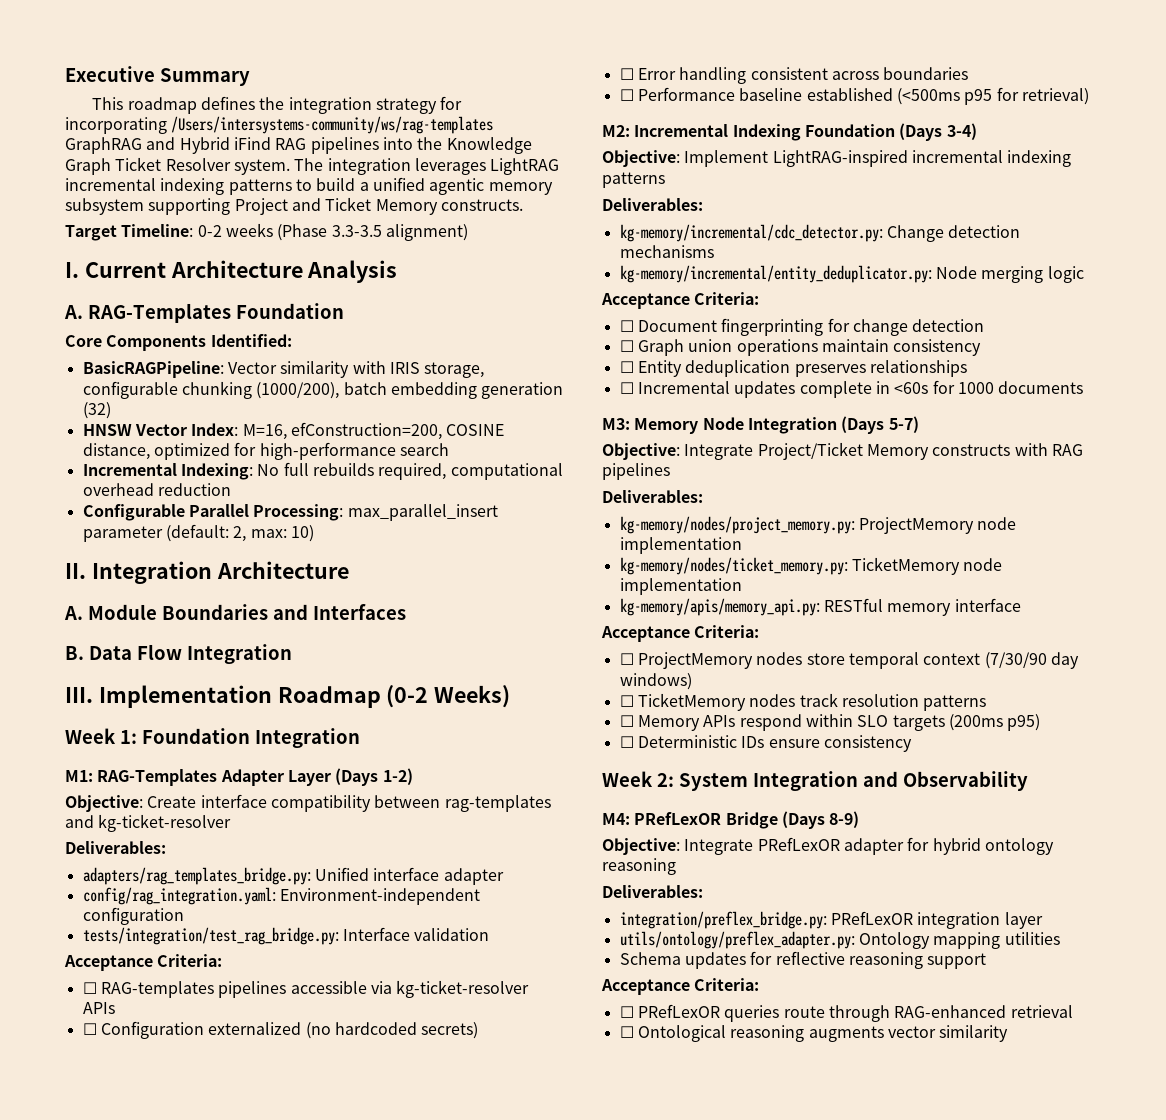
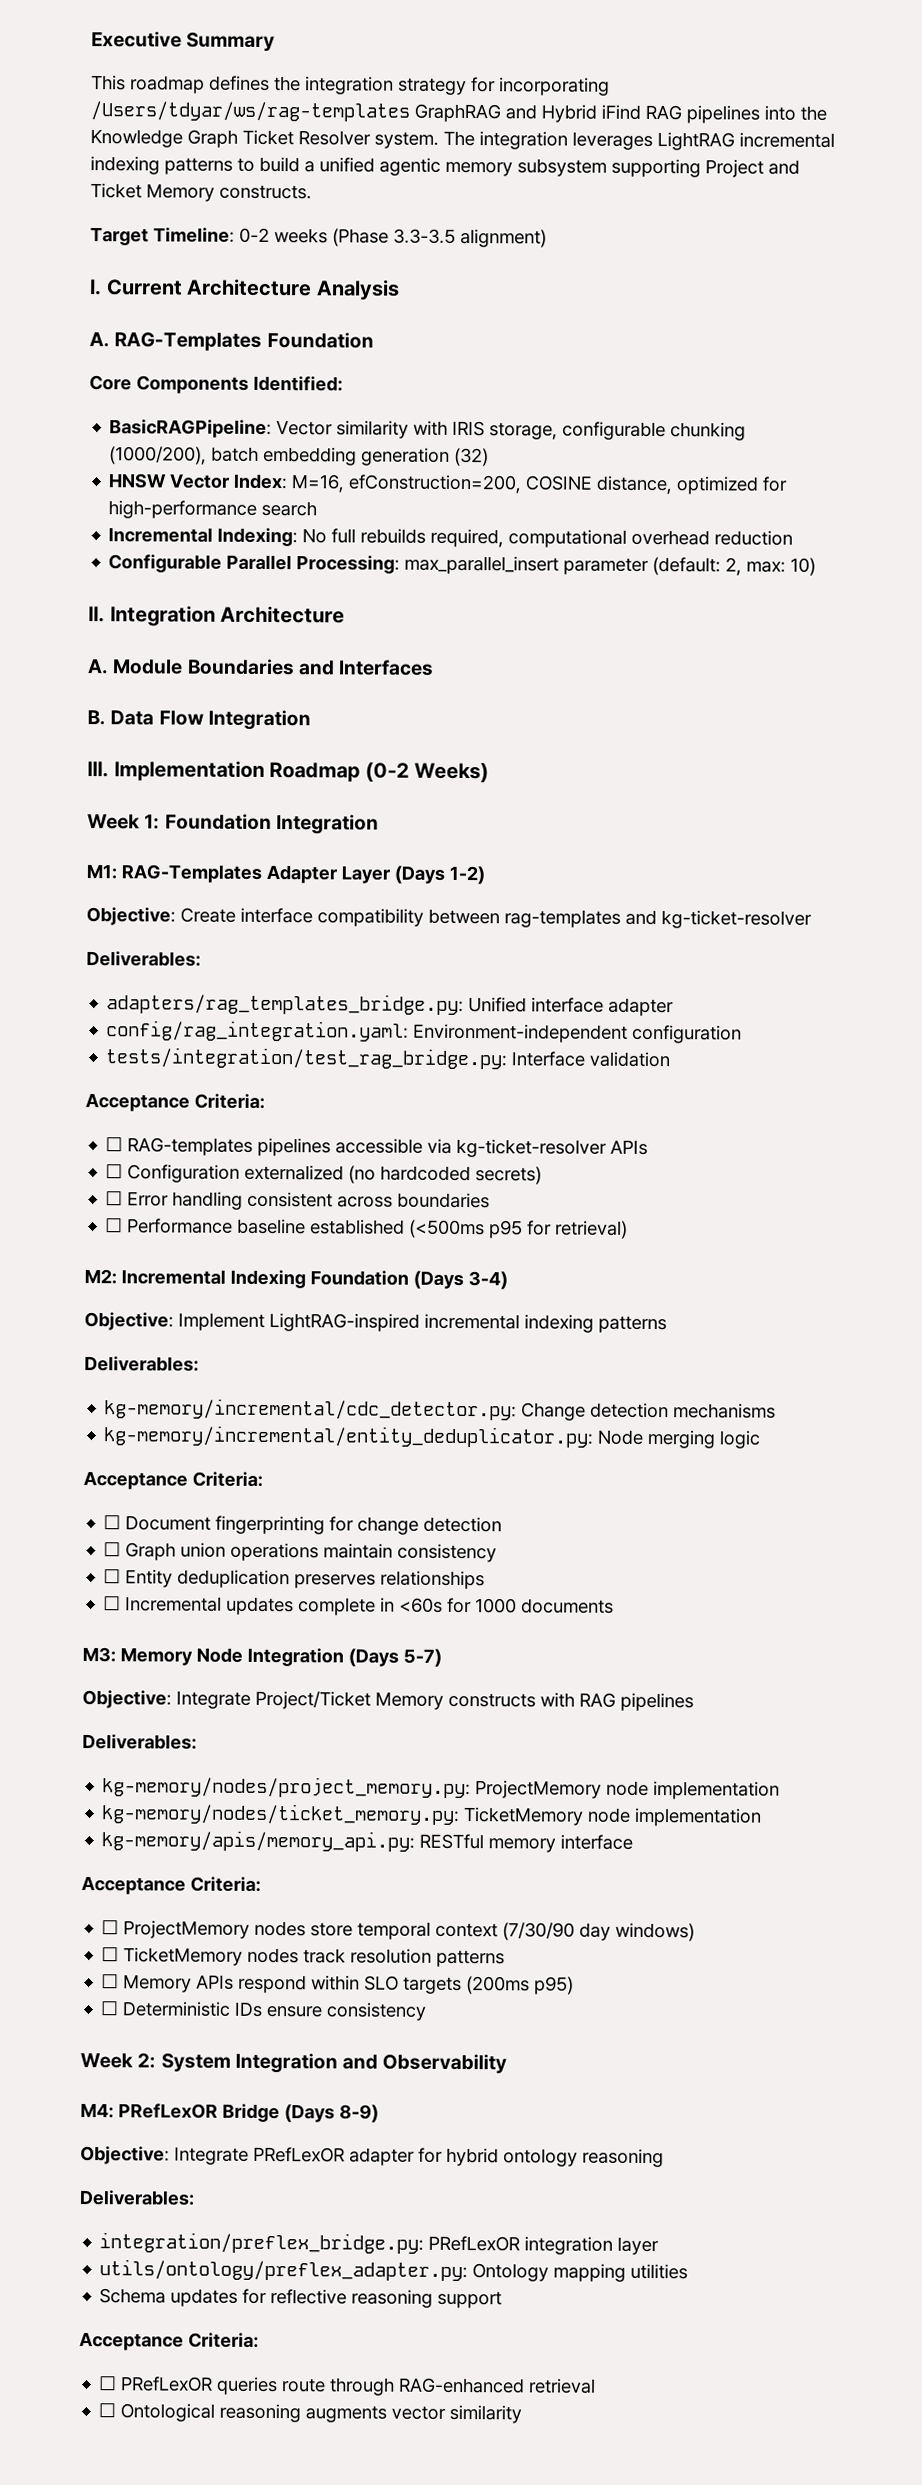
[171,116,494,134] /Users/intersystems-community/ws/rag-templates -> [90,101,410,122] /Users/tdyar/ws/rag-templates

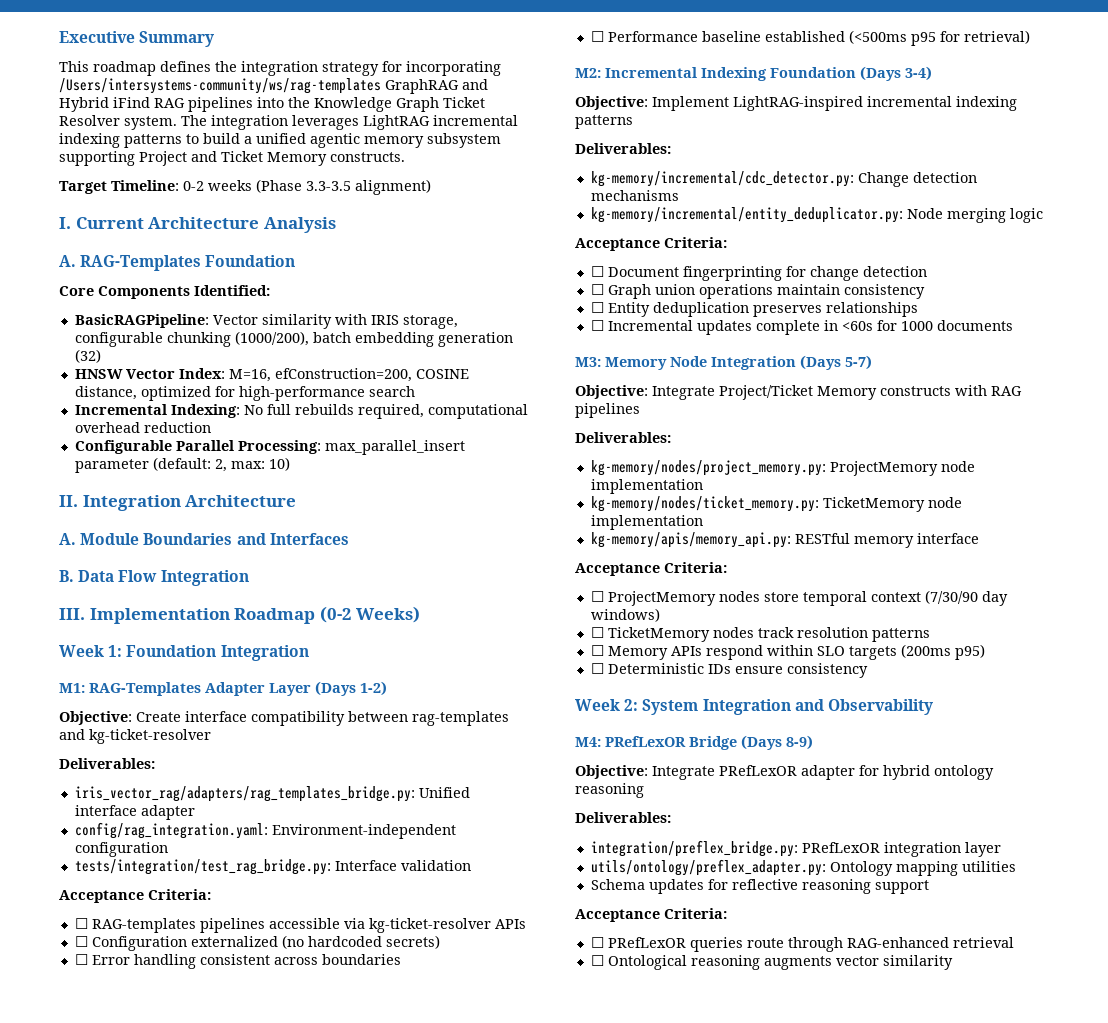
[90,101,410,122] /Users/tdyar/ws/rag-templates -> [59,78,381,94] /Users/intersystems-community/ws/rag-templates
[106,993,465,1016] adapters/rag_templates_bridge.py: -> [74,786,415,802] iris_vector_rag/adapters/rag_templates_bridge.py:

